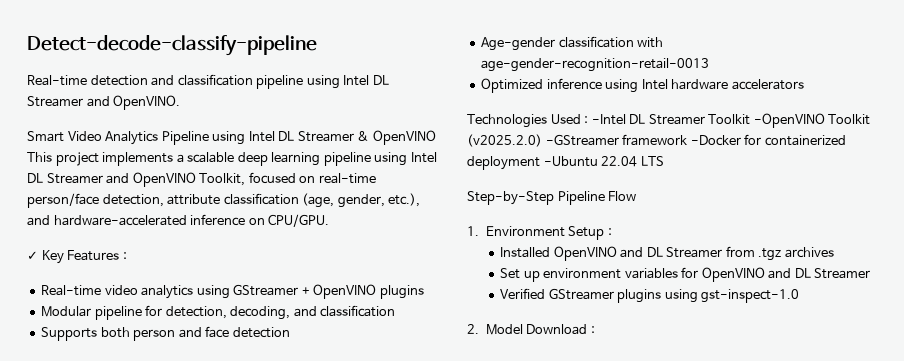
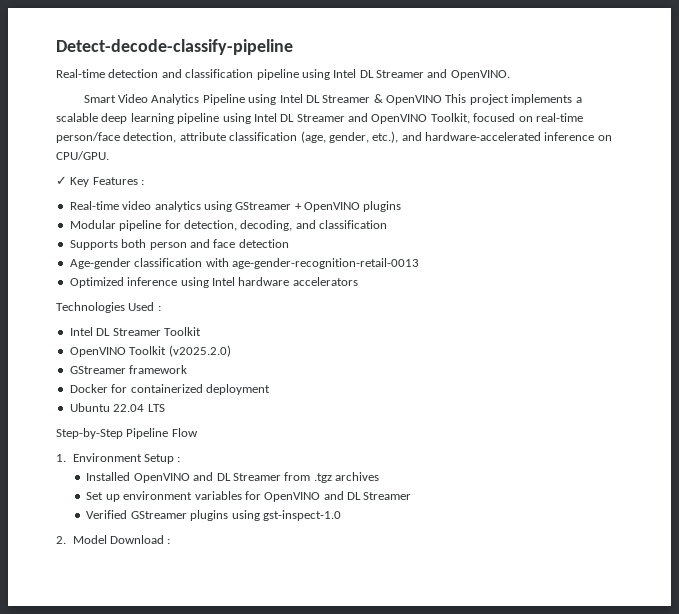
[591,114,626,125] -Intel -> [69,327,93,336] // Intel
[753,113,825,128] -OpenVINO -> [69,347,126,357] // OpenVINO
[545,134,619,146] -GStreamer -> [69,366,126,374] // GStreamer
[690,135,741,146] -Docker -> [69,384,108,393] // Docker
[543,156,598,167] -Ubuntu -> [69,403,110,412] // Ubuntu

